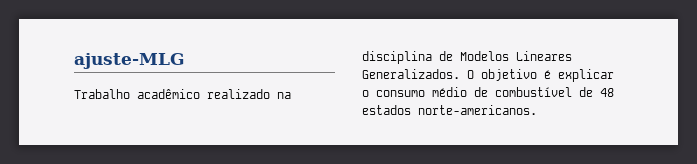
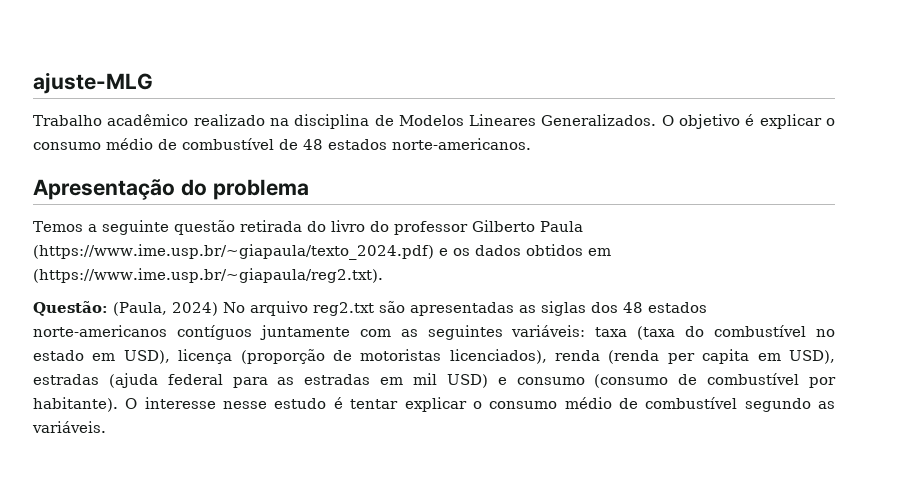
(537, 110) none -> [33,179,309,200] [33,220,583,235] [33,244,611,260] [33,268,383,283] [33,301,707,316] [33,325,835,340] [33,349,835,364] [33,373,836,388] [33,397,835,412] [32,421,106,433] // Apresentação do problema // Temos a seguinte questão retirada do livro do professor Gilberto Paula (https://www.ime.usp.br/~giapaula/texto_2024.pdf) e os dados obtidos em (https://www.ime.usp.br/~giapaula/reg2.txt). // Questão: (Paula, 2024) No arquivo reg2.txt são apresentadas as siglas dos 48 estados norte-americanos contíguos juntamente com as seguintes variáveis: taxa (taxa do combustível no estado em USD), licença (proporção de motoristas licenciados), renda (renda per capita em USD), estradas (ajuda federal para as estradas em mil USD) e consumo (consumo de combustível por habitante). O interesse nesse estudo é tentar explicar o consumo médio de combustível segundo as variáveis.

